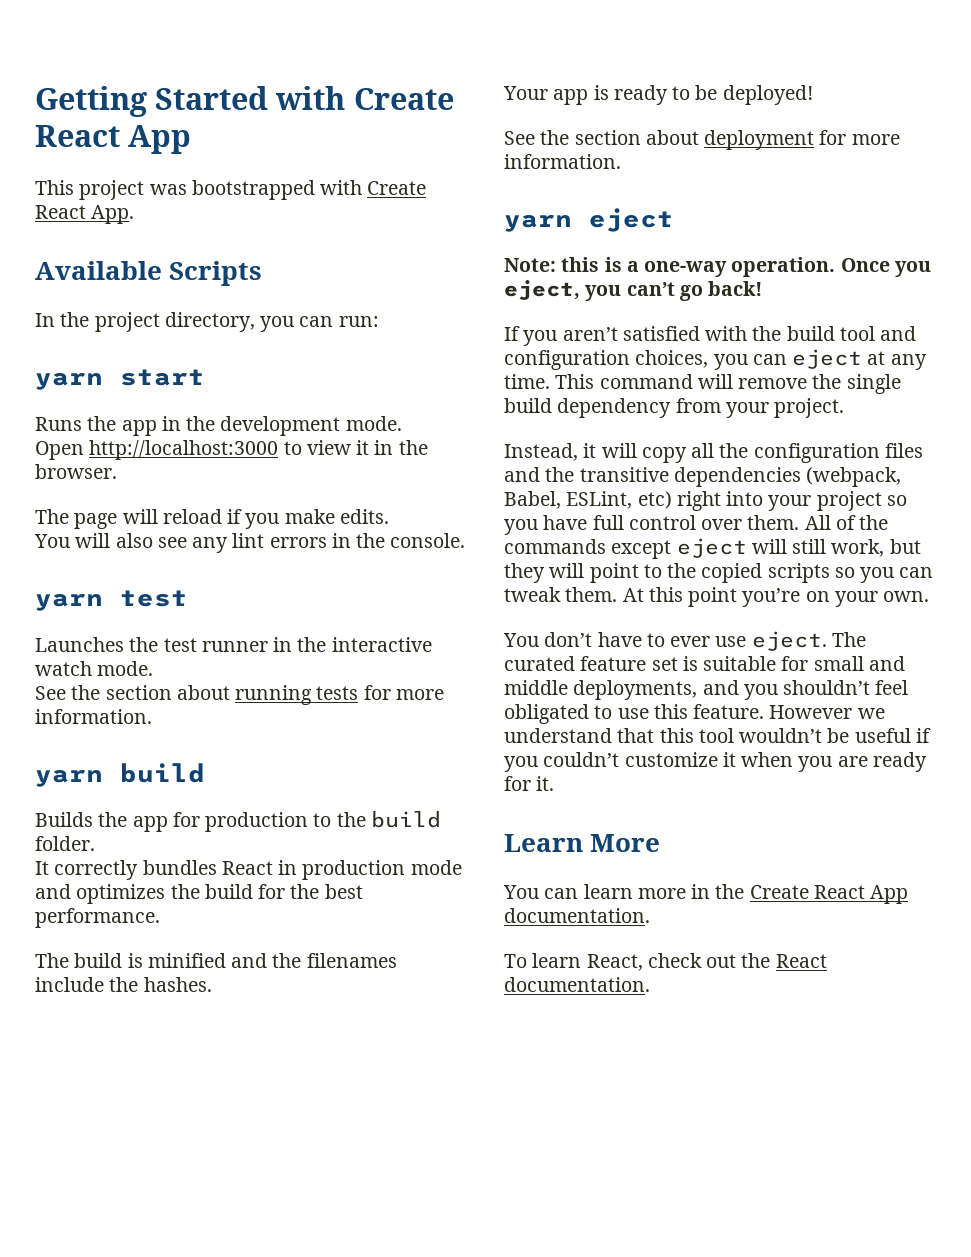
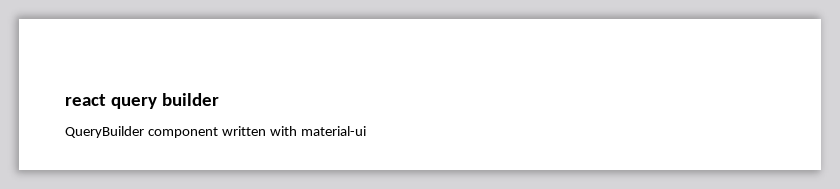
[35,86,454,117] [35,125,192,154] [35,180,427,200] [35,205,135,224] [35,261,263,286] [35,312,379,332] [35,369,205,390] [35,416,402,436] [35,440,428,460] [35,464,117,479] [35,509,389,529] [34,533,466,553] [35,590,188,611] [35,637,432,652] [35,661,154,676] [35,685,444,705] [35,709,152,724] [35,763,205,787] [35,811,441,832] [35,836,95,851] [35,860,462,880] [35,884,363,904] [35,908,160,928] [35,953,397,968] [35,977,212,992] [503,85,813,105] [504,130,900,150] [504,154,621,169] [504,208,674,232] [504,257,931,277] [504,280,763,301] [504,326,917,346] [504,349,927,370] [504,374,901,394] [504,398,845,418] [504,443,923,463] [504,467,902,487] [504,491,907,511] [504,515,889,535] [504,538,921,559] [504,563,934,583] [504,587,930,607] [503,631,866,651] [504,656,905,671] [504,680,909,700] [504,704,885,724] [504,728,931,743] [504,752,927,772] [504,776,555,791] [504,834,661,852] [503,884,909,904] [504,908,650,923] [504,953,827,971] [504,977,650,992] Getting Started with Create React App // This project was bootstrapped with Create React App. // Available Scripts // In the project directory, you can run: // yarn start // Runs the app in the development mode. // Open http://localhost:3000 to view it in the browser. // The page will reload if you make edits. // You will also see any lint errors in the console. // yarn test // Launches the test runner in the interactive watch mode. // See the section about running tests for more information. // yarn build // Builds the app for production to the build folder. // It correctly bundles React in production mode and optimizes the build for the best performance. // The build is minified and the filenames include the hashes. // Your app is ready to be deployed! // See the section about deployment for more information. // yarn eject // Note: this is a one-way operation. Once you eject, you can’t go back! // If you aren’t satisfied with the build tool and configuration choices, you can eject at any time. This command will remove the single build dependency from your project. // Instead, it will copy all the configuration files and the transitive dependencies (webpack, Babel, ESLint, etc) right into your project so you have full control over them. All of the commands except eject will still work, but they will point to the copied scripts so you can tweak them. At this point you’re on your own. // You don’t have to ever use eject. The curated feature set is suitable for small and middle deployments, and you shouldn’t feel obligated to use this feature. However we understand that this tool wouldn’t be useful if you couldn’t customize it when you are ready for it. // Learn More // You can learn more in the Create React App documentation. // To learn React, check out the React documentation. -> [65,93,219,109] [65,126,366,138] react query builder // QueryBuilder component written with material-ui

